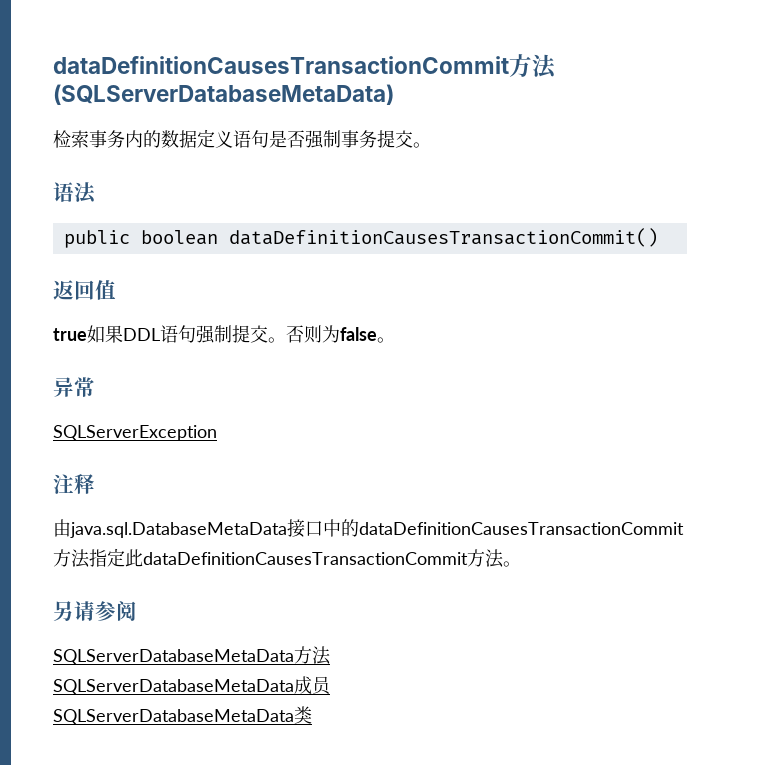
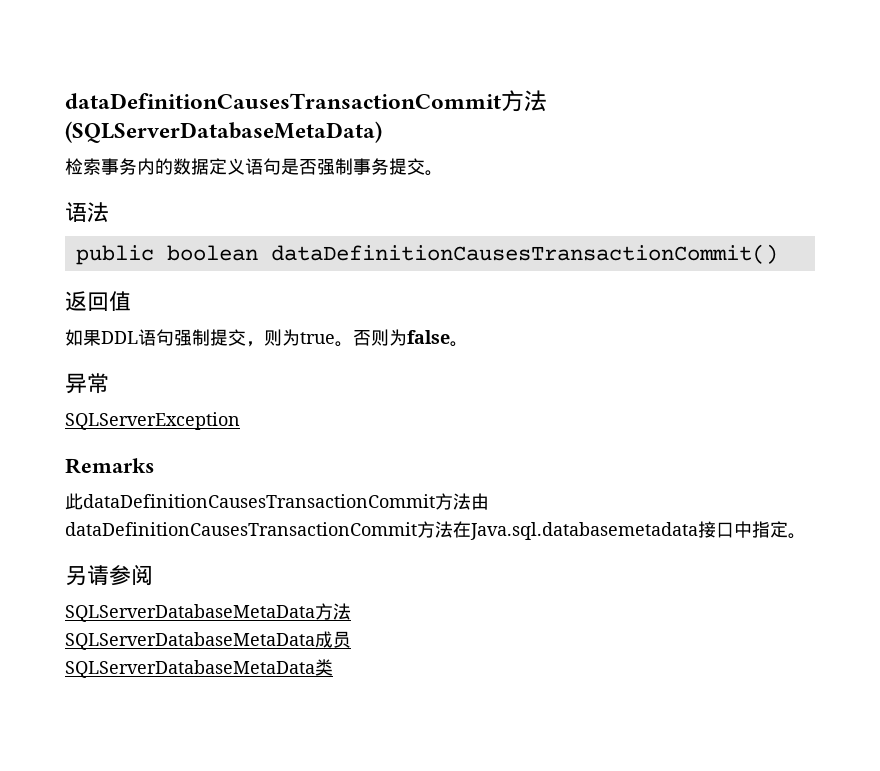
[53,328,87,341] true -> (131, 301) none
(268, 334) none -> [246,329,335,347] ，则为true
[53,474,95,494] [53,519,684,538] [53,548,504,568] 注释 // 由java.sql.DatabaseMetaData接口中的dataDefinitionCausesTransactionCommit方法指定此dataDefinitionCausesTransactionCommit方法 -> [65,458,154,474] [65,493,489,510] [65,521,788,540] Remarks // 此dataDefinitionCausesTransactionCommit方法由dataDefinitionCausesTransactionCommit方法在Java.sql.databasemetadata接口中指定

